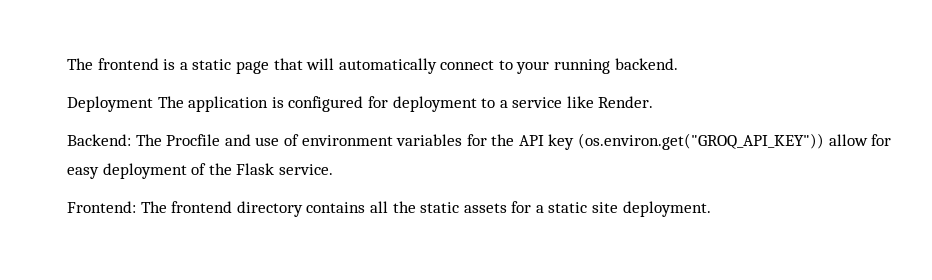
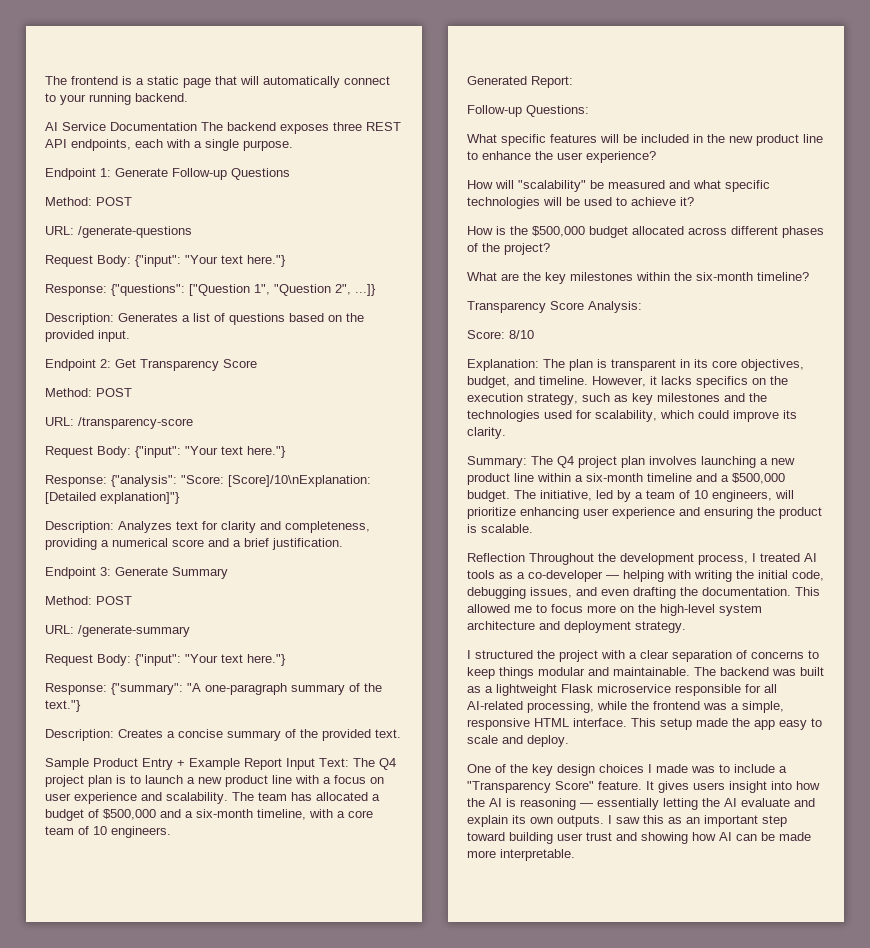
[67,96,654,112] [67,133,892,150] [67,163,333,179] [67,201,711,217] Deployment The application is configured for deployment to a service like Render. // Backend: The Procfile and use of environment variables for the API key (os.environ.get("GROQ_API_KEY")) allow for easy deployment of the Flask service. // Frontend: The frontend directory contains all the static assets for a static site deployment. -> [45,122,401,134] [45,139,293,151] [45,168,290,180] [45,197,132,206] [45,226,192,238] [45,255,286,267] [45,284,376,296] [45,313,364,325] [45,330,130,342] [45,359,257,371] [45,388,132,397] [45,417,193,429] [45,446,286,458] [45,475,371,487] [45,492,180,504] [45,521,370,533] [45,538,343,550] [45,567,228,579] [45,596,132,605] [45,625,190,637] [45,654,286,666] [45,683,382,695] [45,700,81,712] [45,729,401,741] [45,758,396,770] [45,775,384,787] [45,792,380,804] [45,809,373,821] [45,826,171,838] [467,76,573,88] [467,105,589,117] [467,134,823,146] [467,151,656,163] [467,180,770,192] [467,197,694,209] [467,226,824,238] [467,243,550,255] [467,272,809,284] [467,301,642,313] [467,330,534,339] [467,359,804,371] [467,376,788,388] [467,393,767,405] [467,410,797,422] [467,427,506,439] [467,456,795,468] [467,473,785,485] [467,490,794,502] [467,507,822,519] [467,524,533,533] [467,553,817,565] [467,570,824,582] [467,587,820,599] [467,604,762,616] [467,621,686,633] [467,650,819,662] [467,667,824,679] [467,684,777,696] [467,701,784,713] [467,718,822,730] [467,735,569,747] [467,764,787,776] [467,781,820,793] [467,798,815,810] [467,815,787,827] [467,832,811,844] [467,849,575,861] AI Service Documentation The backend exposes three REST API endpoints, each with a single purpose. // Endpoint 1: Generate Follow-up Questions // Method: POST // URL: /generate-questions // Request Body: {"input": "Your text here."} // Response: {"questions": ["Question 1", "Question 2", ...]} // Description: Generates a list of questions based on the provided input. // Endpoint 2: Get Transparency Score // Method: POST // URL: /transparency-score // Request Body: {"input": "Your text here."} // Response: {"analysis": "Score: [Score]/10\nExplanation: [Detailed explanation]"} // Description: Analyzes text for clarity and completeness, providing a numerical score and a brief justification. // Endpoint 3: Generate Summary // Method: POST // URL: /generate-summary // Request Body: {"input": "Your text here."} // Response: {"summary": "A one-paragraph summary of the text."} // Description: Creates a concise summary of the provided text. // Sample Product Entry + Example Report Input Text: The Q4 project plan is to launch a new product line with a focus on user experience and scalability. The team has allocated a budget of $500,000 and a six-month timeline, with a core team of 10 engineers. // Generated Report: // Follow-up Questions: // What specific features will be included in the new product line to enhance the user experience? // How will "scalability" be measured and what specific technologies will be used to achieve it? // How is the $500,000 budget allocated across different phases of the project? // What are the key milestones within the six-month timeline? // Transparency Score Analysis: // Score: 8/10 // Explanation: The plan is transparent in its core objectives, budget, and timeline. However, it lacks specifics on the execution strategy, such as key milestones and the technologies used for scalability, which could improve its clarity. // Summary: The Q4 project plan involves launching a new product line within a six-month timeline and a $500,000 budget. The initiative, led by a team of 10 engineers, will prioritize enhancing user experience and ensuring the product is scalable. // Reflection Throughout the development process, I treated AI tools as a co-developer — helping with writing the initial code, debugging issues, and even drafting the documentation. This allowed me to focus more on the high-level system architecture and deployment strategy. // I structured the project with a clear separation of concerns to keep things modular and maintainable. The backend was built as a lightweight Flask microservice responsible for all AI-related processing, while the frontend was a simple, responsive HTML interface. This setup made the app easy to scale and deploy. // One of the key design choices I made was to include a "Transparency Score" feature. It gives users insight into how the AI is reasoning — essentially letting the AI evaluate and explain its own outputs. I saw this as an important step toward building user trust and showing how AI can be made more interpretable.

